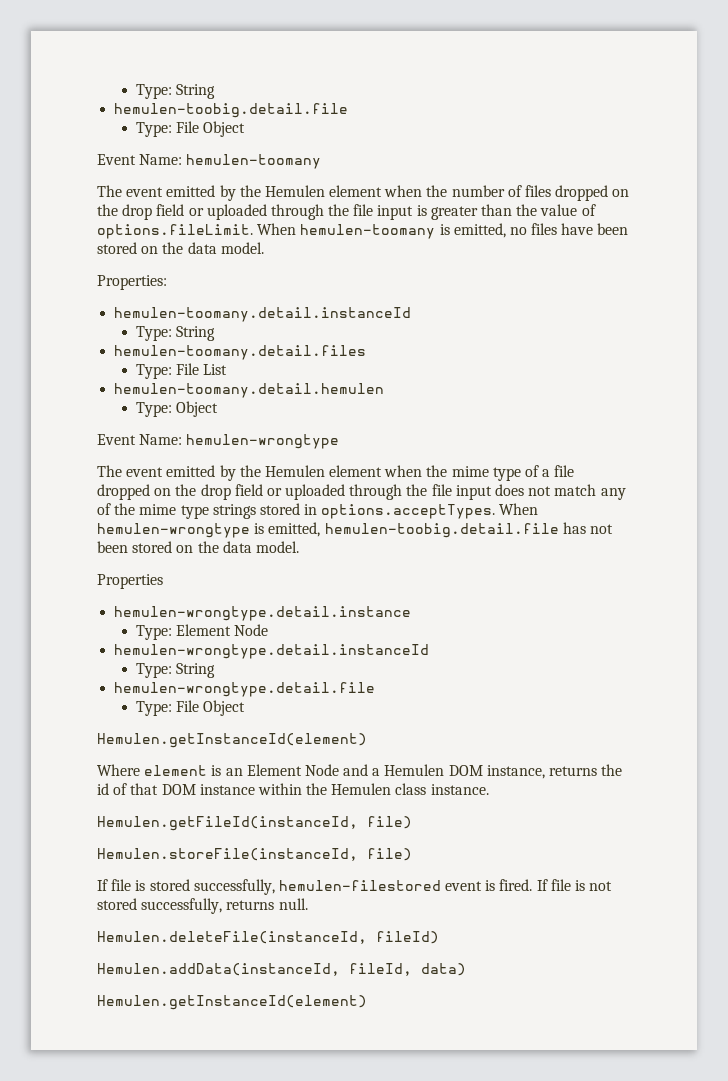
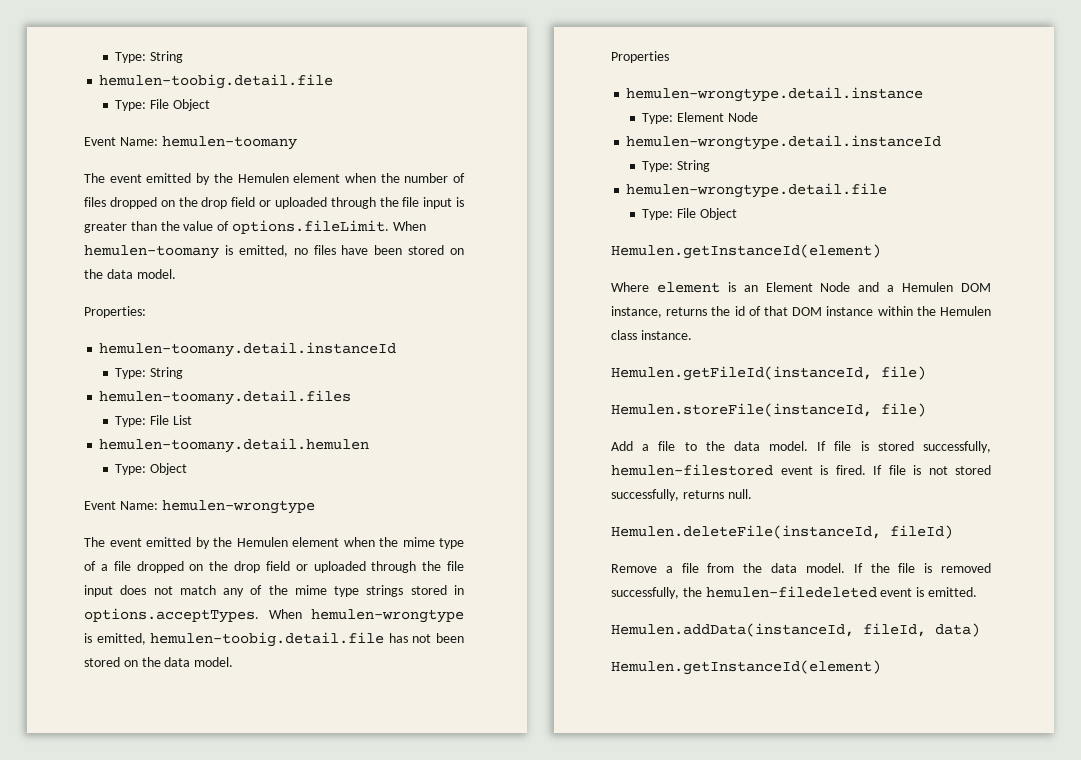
(412, 854) none -> [611,441,809,451] Add a file to the data model.
(439, 937) none -> [611,563,991,573] [611,586,977,599] // Remove a file from the data model. If the file is removed successfully, the hemulen-filedeleted event is emitted.

